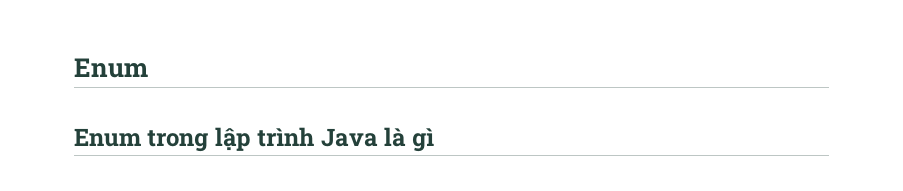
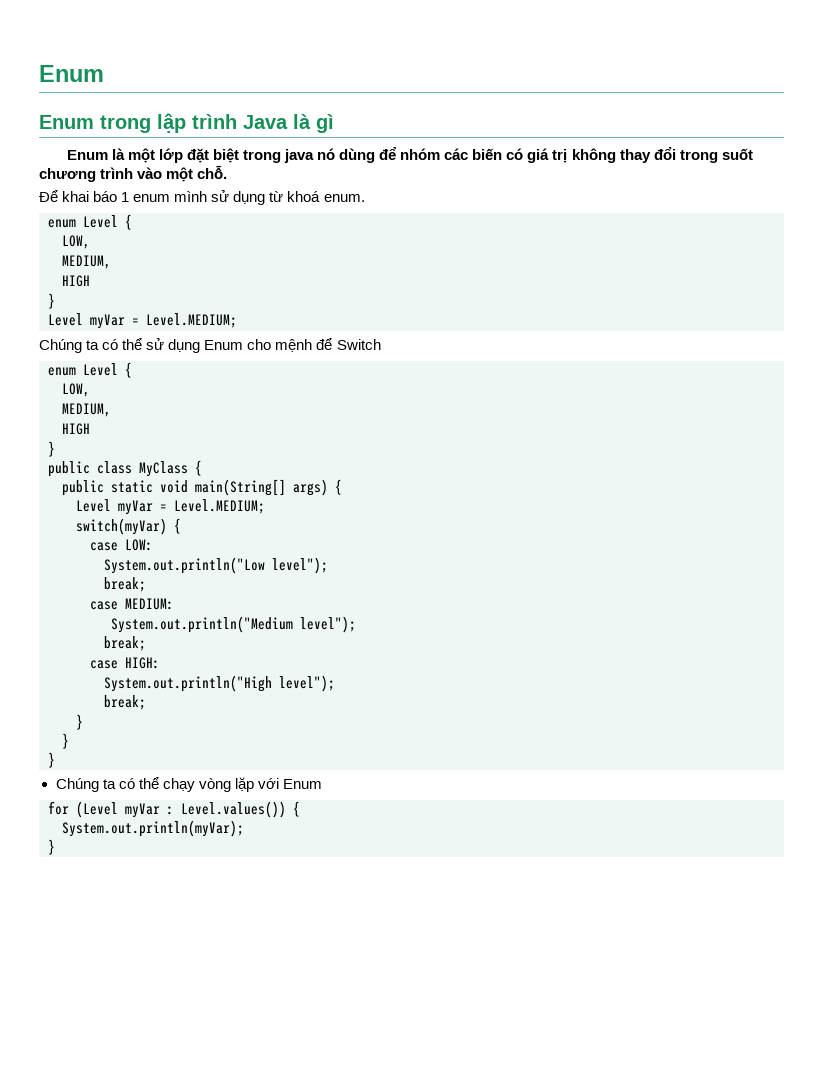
(434, 140) none -> [66,146,753,163] [39,165,228,182] [39,190,365,205] [48,214,132,230] [62,235,90,249] [62,255,111,269] [62,275,90,287] [48,293,55,309] [48,313,237,329] [39,338,381,353] [48,362,132,378] [62,383,90,397] [62,403,111,417] [62,423,90,435] [48,441,55,457] [48,460,202,477] [62,479,342,496] [76,499,265,515] [76,518,181,535] [90,539,153,551] [104,557,328,574] [104,577,146,592] [90,598,174,610] [111,616,356,633] [104,636,146,651] [90,657,160,669] [104,675,335,692] [104,695,146,710] [76,714,83,730] [62,733,69,749] [48,752,55,768] [55,777,322,792] [48,801,300,818] [62,820,244,837] [48,839,55,855] // Enum là một lớp đặt biệt trong java nó dùng để nhóm các biến có giá trị không thay đổi trong suốt chương trình vào một chỗ. // Để khai báo 1 enum mình sử dụng từ khoá enum. // enum Level { // LOW, // MEDIUM, // HIGH // } // Level myVar = Level.MEDIUM; // Chúng ta có thể sử dụng Enum cho mệnh để Switch // enum Level { // LOW, // MEDIUM, // HIGH // } // public class MyClass { // public static void main(String[] args) { // Level myVar = Level.MEDIUM; // switch(myVar) { // case LOW: // System.out.println("Low level"); // break; // case MEDIUM: // System.out.println("Medium level"); // break; // case HIGH: // System.out.println("High level"); // break; // } // } // } // Chúng ta có thể chạy vòng lặp với Enum // for (Level myVar : Level.values()) { // System.out.println(myVar); // }

